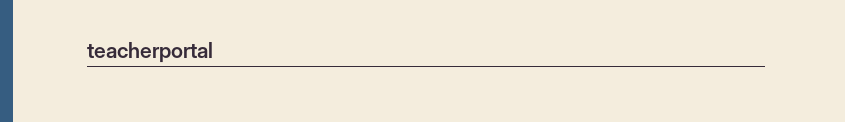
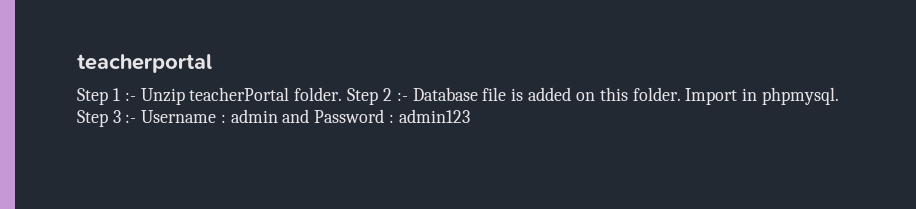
(213, 52) none -> [77,87,840,105] [77,109,470,127] // Step 1 :- Unzip teacherPortal folder. Step 2 :- Database file is added on this folder. Import in phpmysql. Step 3 :- Username : admin and Password : admin123

